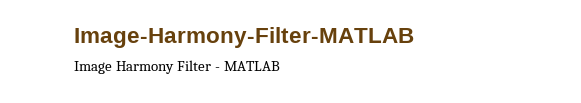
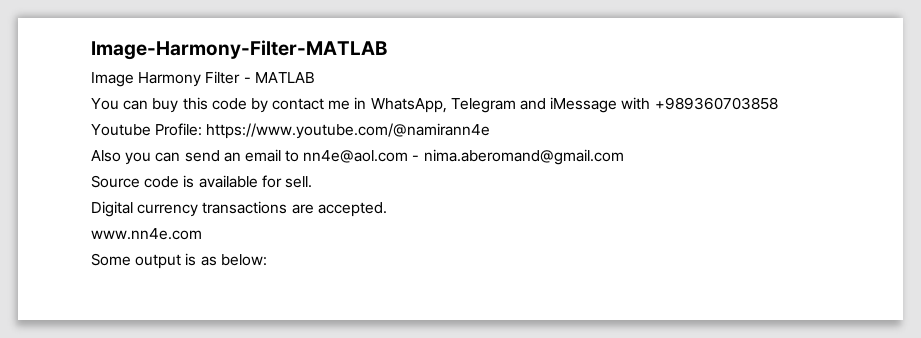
(280, 66) none -> [91,97,778,113] [91,123,491,139] [91,149,624,165] [91,175,312,188] [91,201,387,217] [91,228,202,240] [91,253,267,269] // You can buy this code by contact me in WhatsApp, Telegram and iMessage with +989360703858 // Youtube Profile: https://www.youtube.com/@namirann4e // Also you can send an email to nn4e@aol.com - nima.aberomand@gmail.com // Source code is available for sell. // Digital currency transactions are accepted. // www.nn4e.com // Some output is as below:

